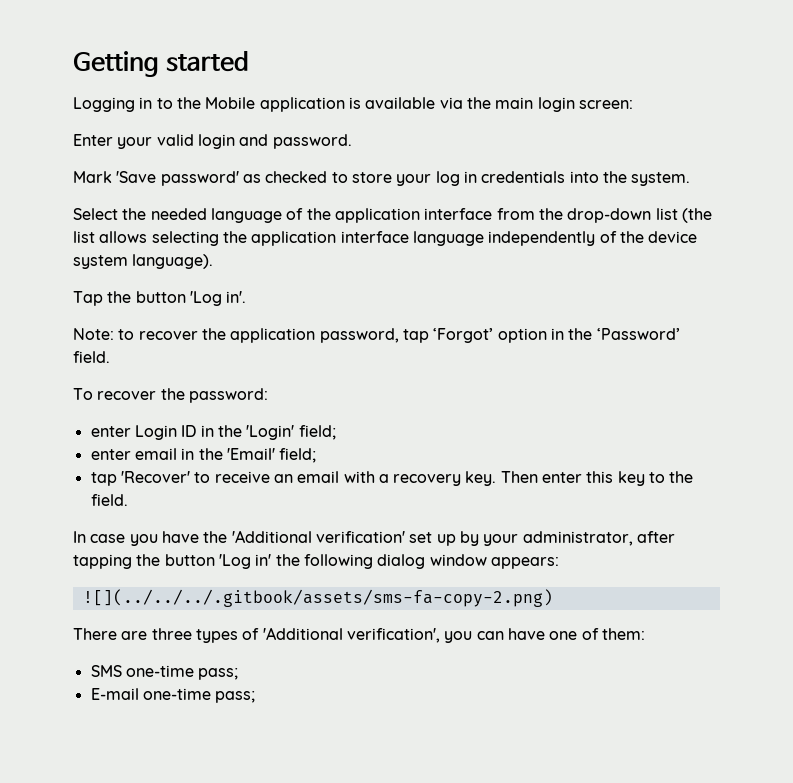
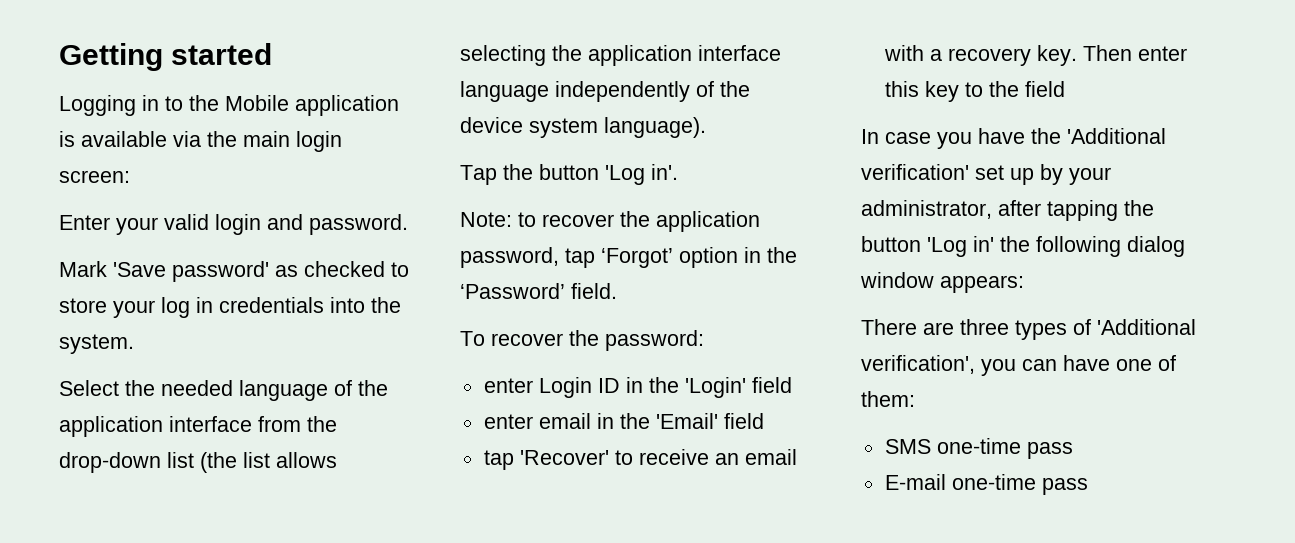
[298,425,336,440] field; -> [751,377,792,393] field
[279,448,317,463] field; -> [723,413,764,429] field
[90,494,128,506] field. -> [1024,81,1065,97] field
[82,589,553,607] // ![](../../../.gitbook/assets/sms-fa-copy-2.png) -> (1024, 284) none
[198,668,239,680] pass; -> [1026,442,1073,459] pass
[215,691,256,703] pass; -> [1041,478,1088,495] pass

